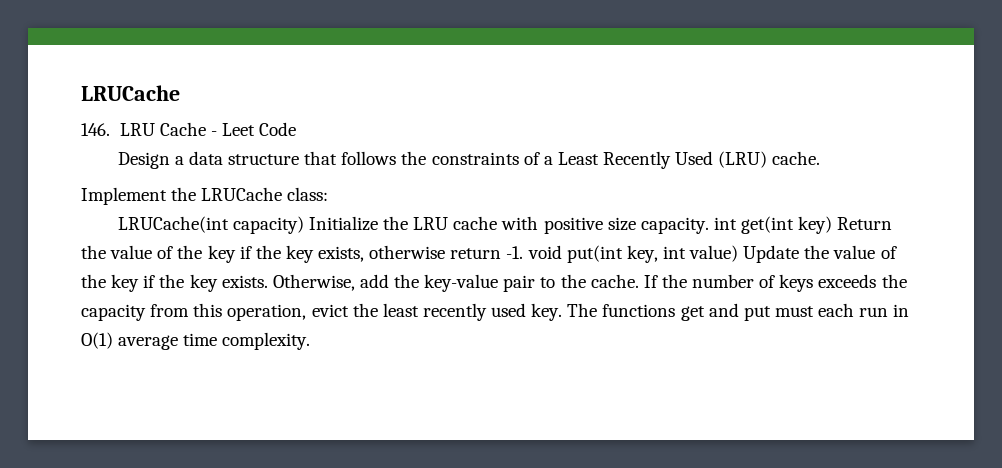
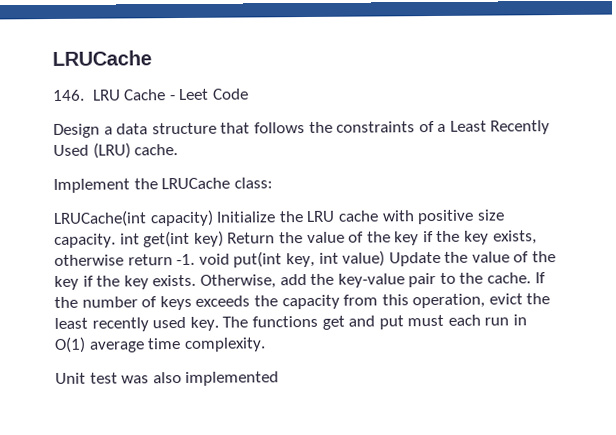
(311, 341) none -> [55,371,280,386] // Unit test was also implemented

